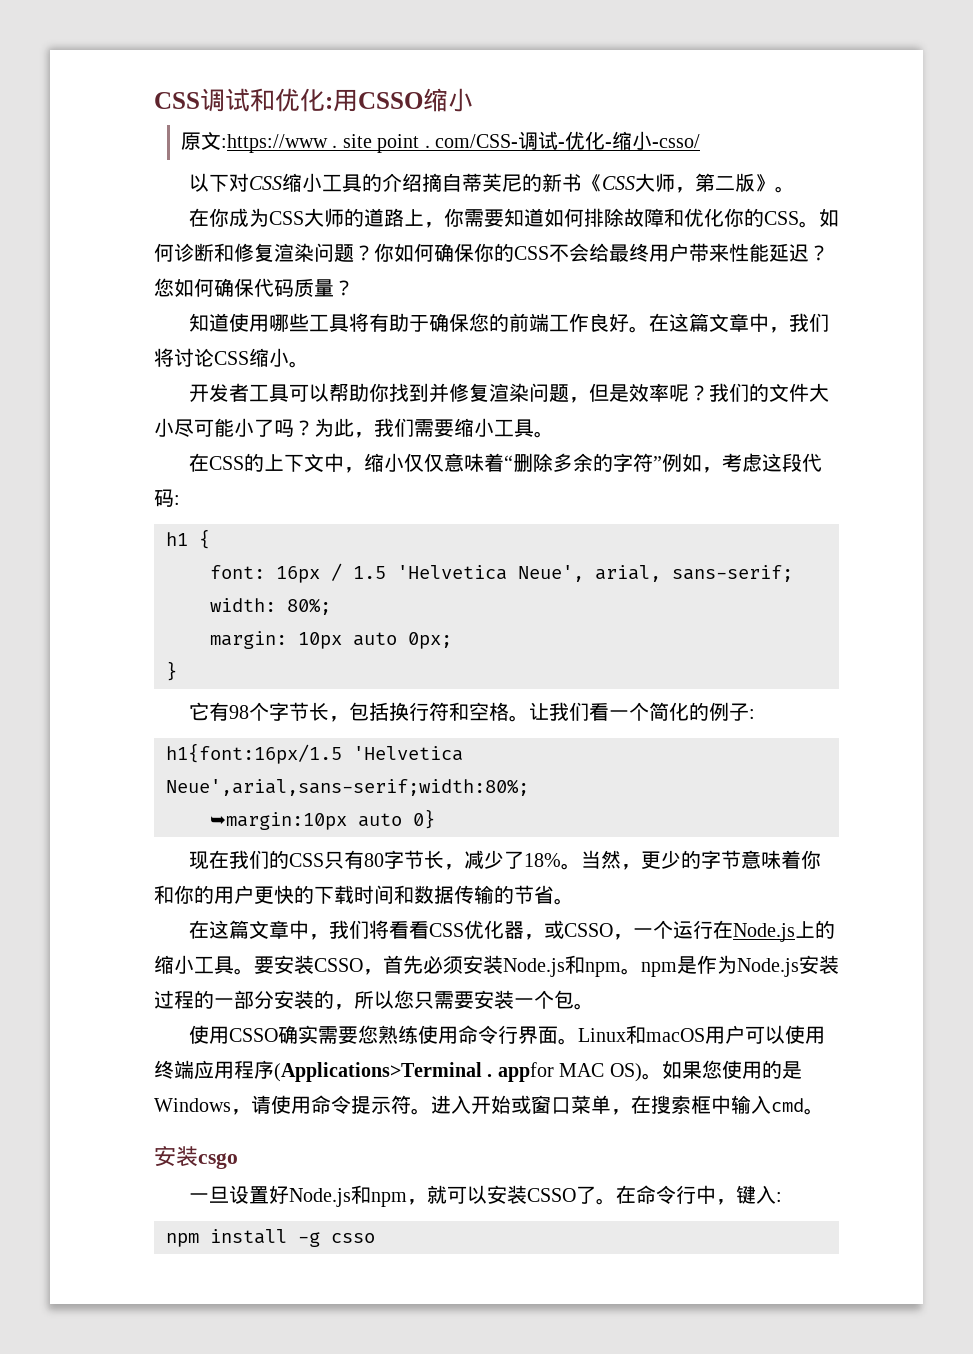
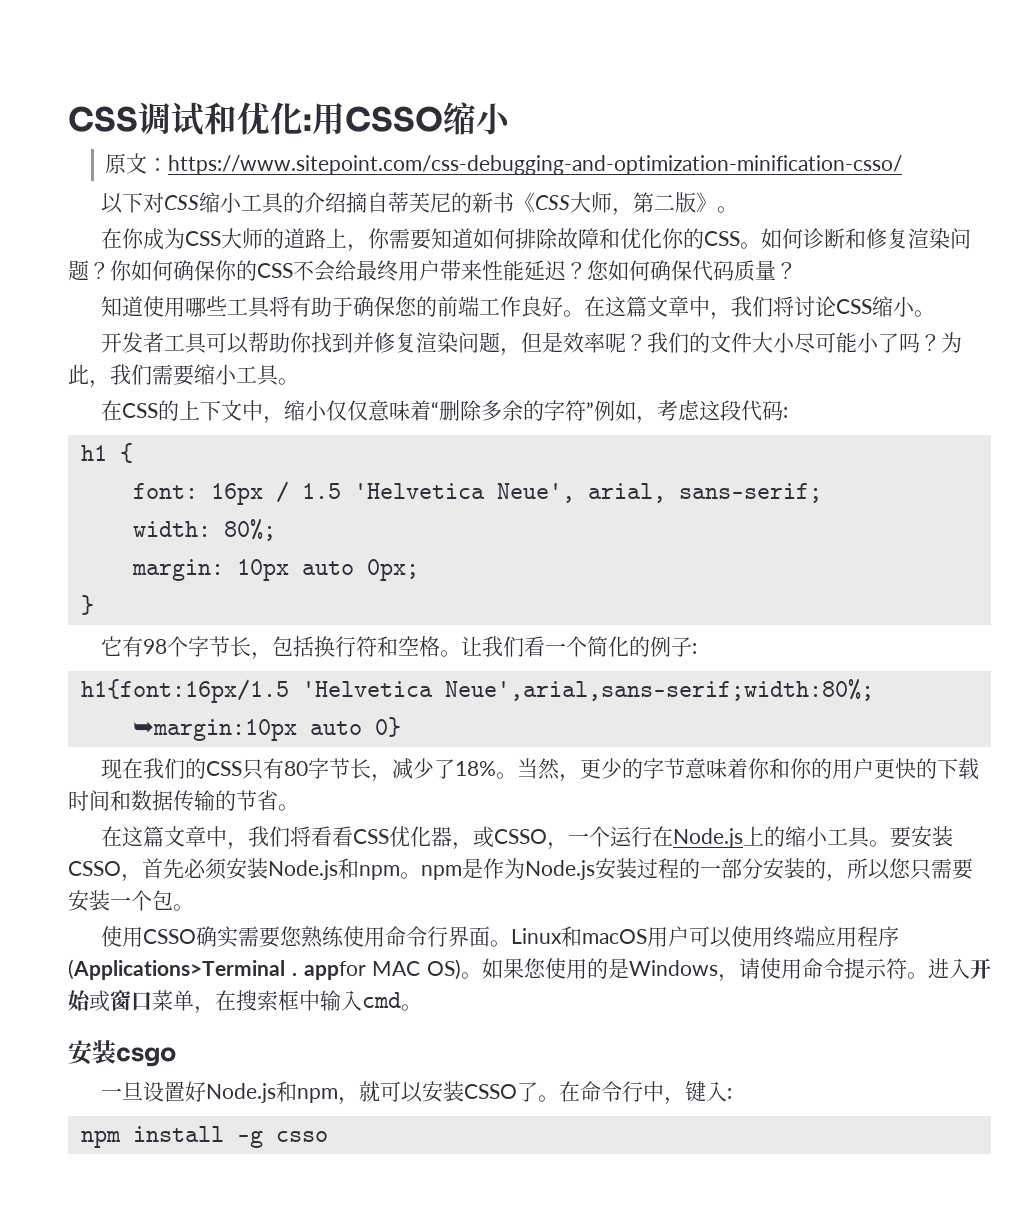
[220,131,700,153] :https://www . site point . com/CSS-调试-优化-缩小-csso/ -> [147,155,903,175] ：https://www.sitepoint.com/css-debugging-and-optimization-minification-csso/

